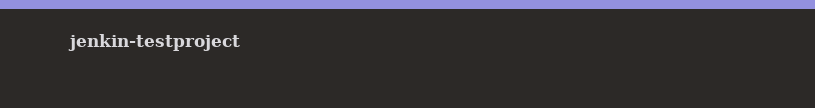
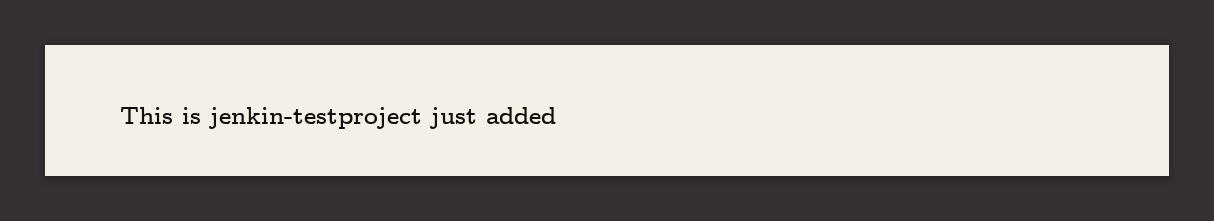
[68,34,240,51] jenkin-testproject -> [120,107,556,129] This is jenkin-testproject just added

